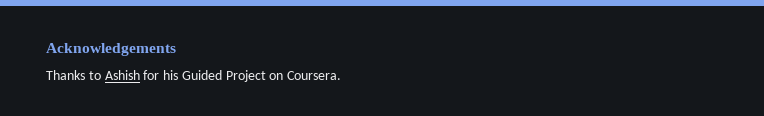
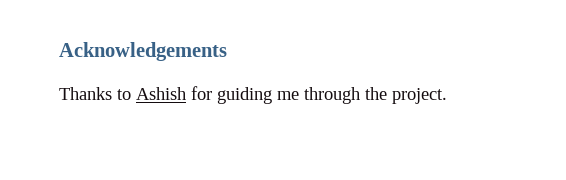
[163,70,342,82] his Guided Project on Coursera. -> [217,87,447,104] guiding me through the project.

